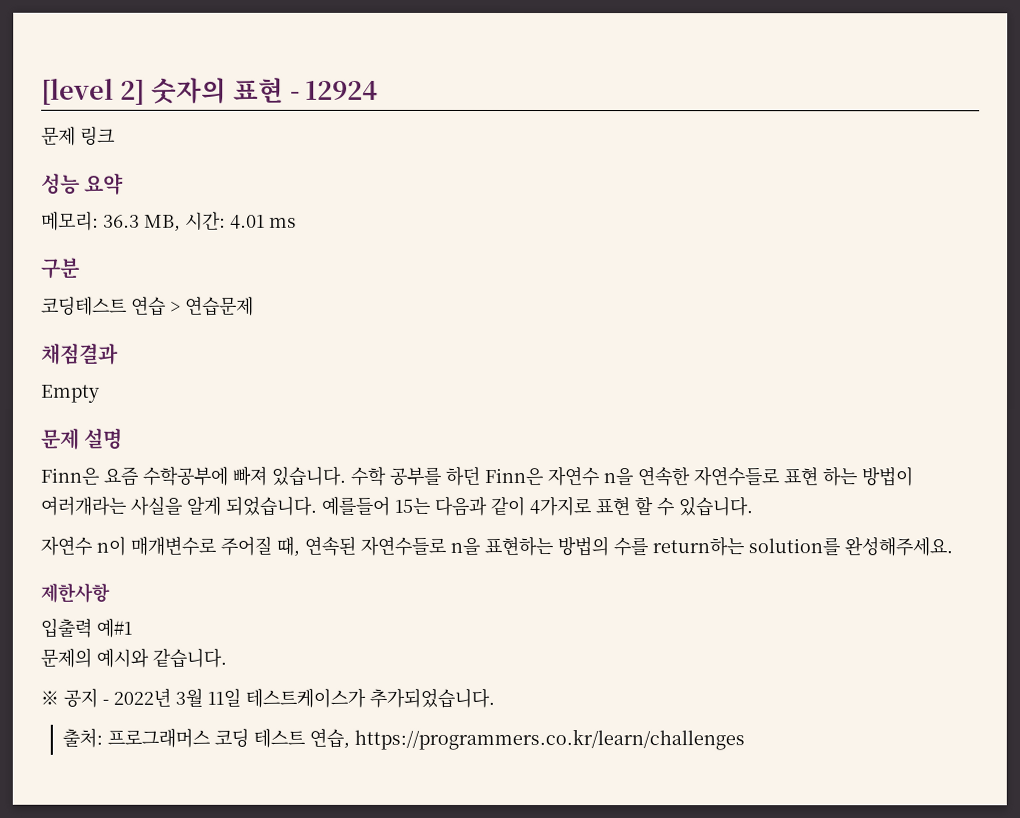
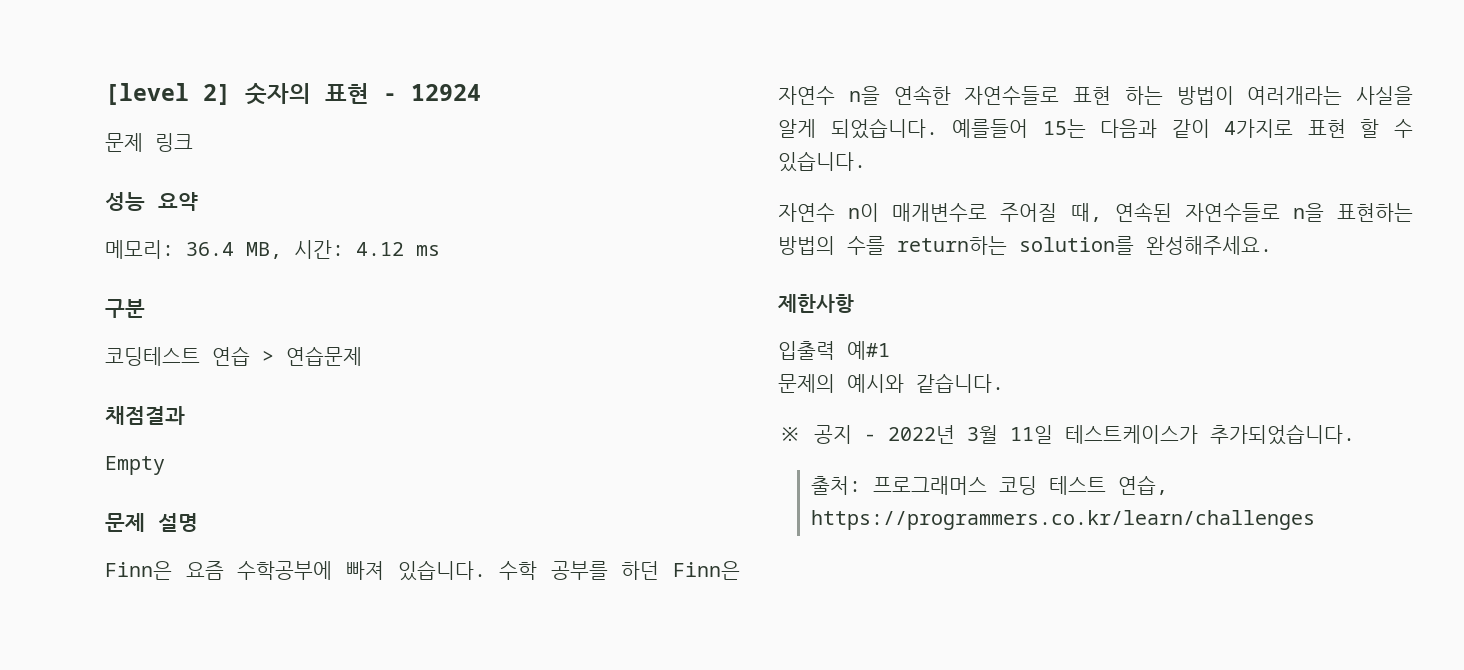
[103,214,140,228] 36.3 -> [186,242,234,256] 36.4
[230,214,265,229] 4.01 -> [356,242,404,256] 4.12

